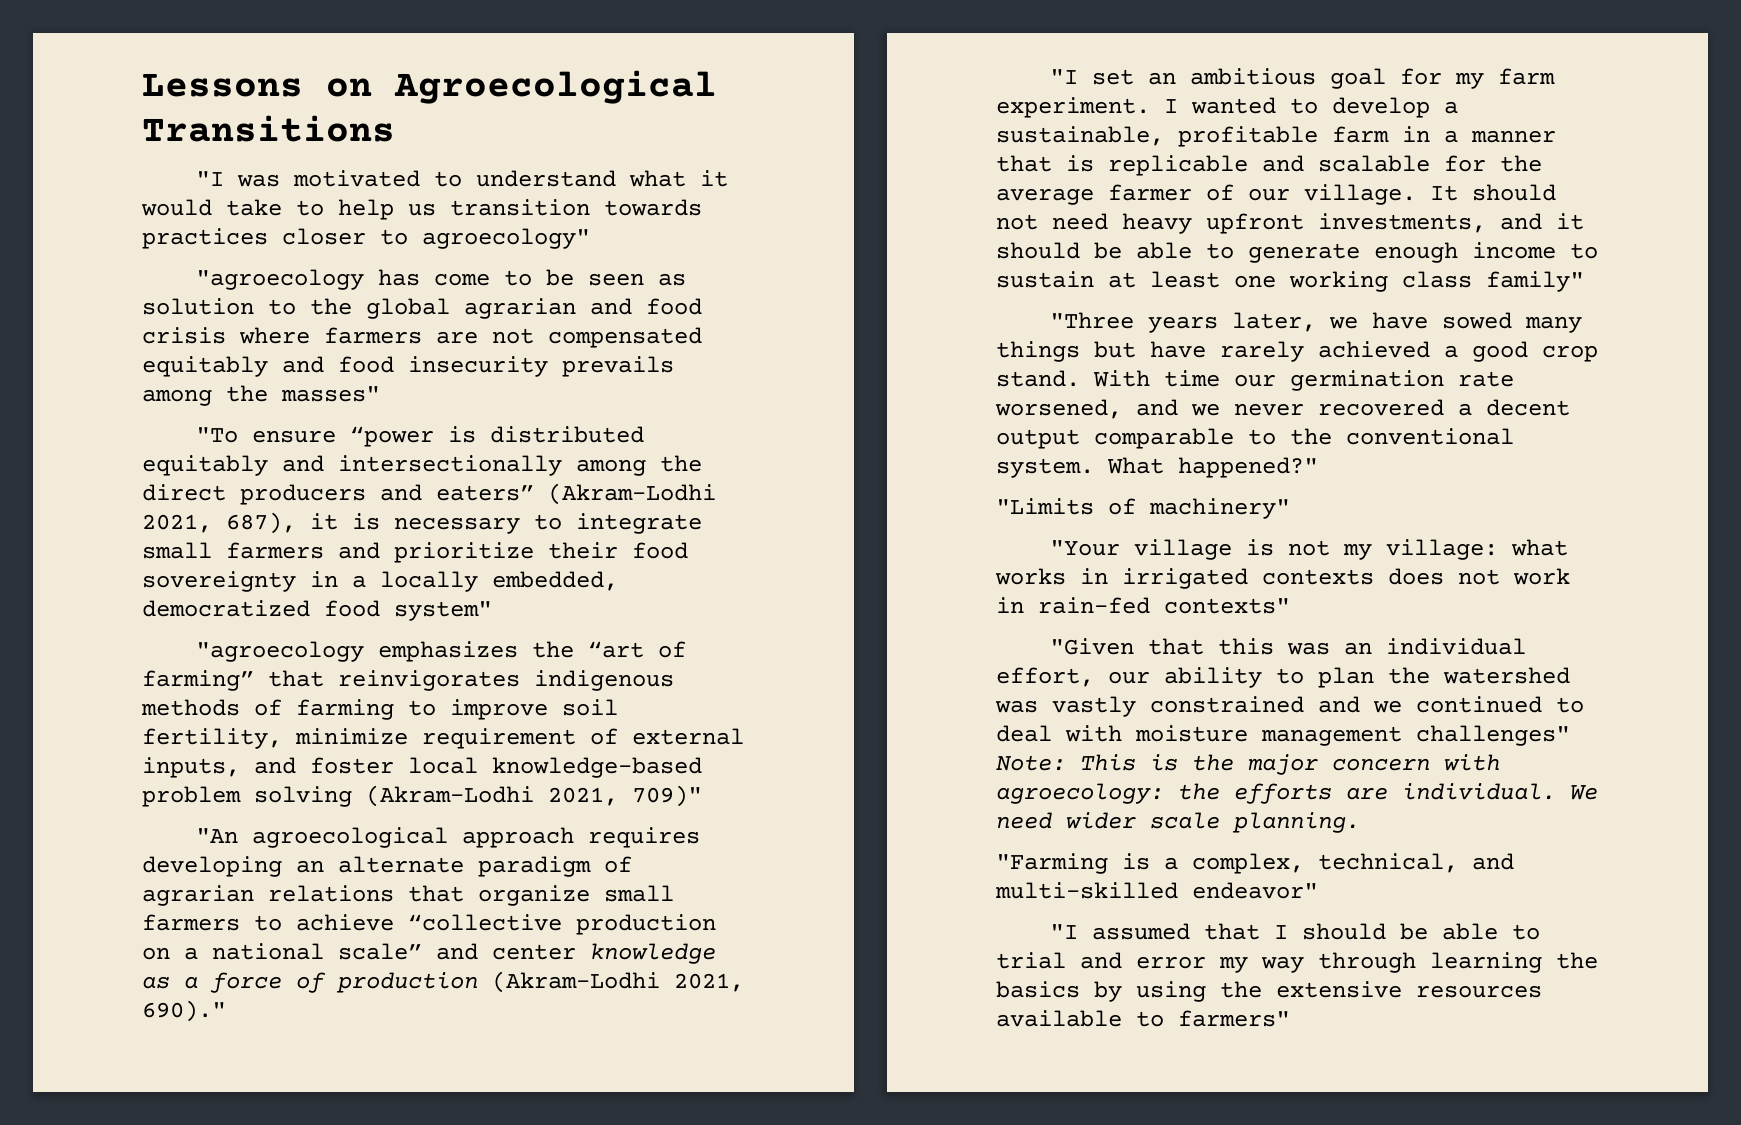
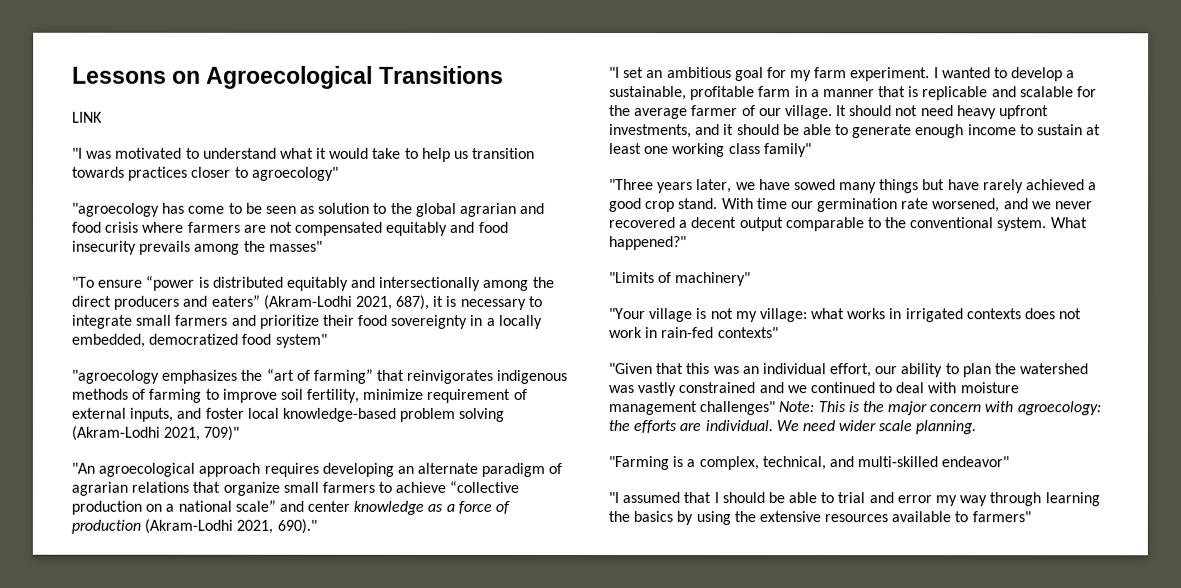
(395, 128) none -> [72,111,103,123] // LINK

